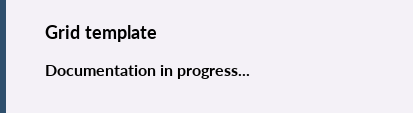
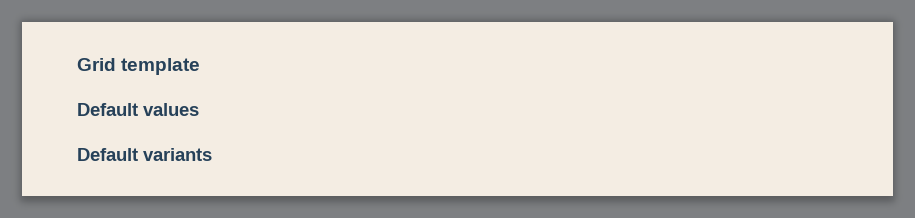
[45,65,251,79] Documentation in progress... -> [77,103,199,116] [77,148,212,161] Default values // Default variants

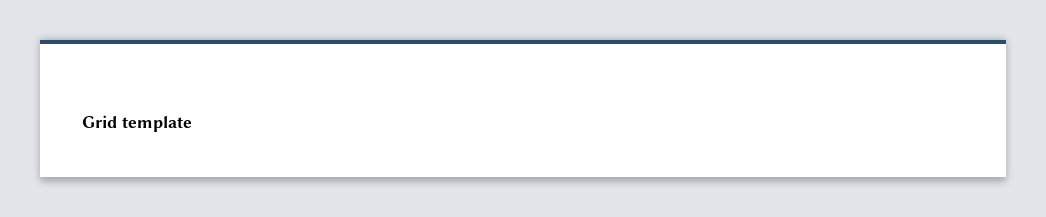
[77,103,199,116] [77,148,212,161] // Default values // Default variants -> (192, 124) none

